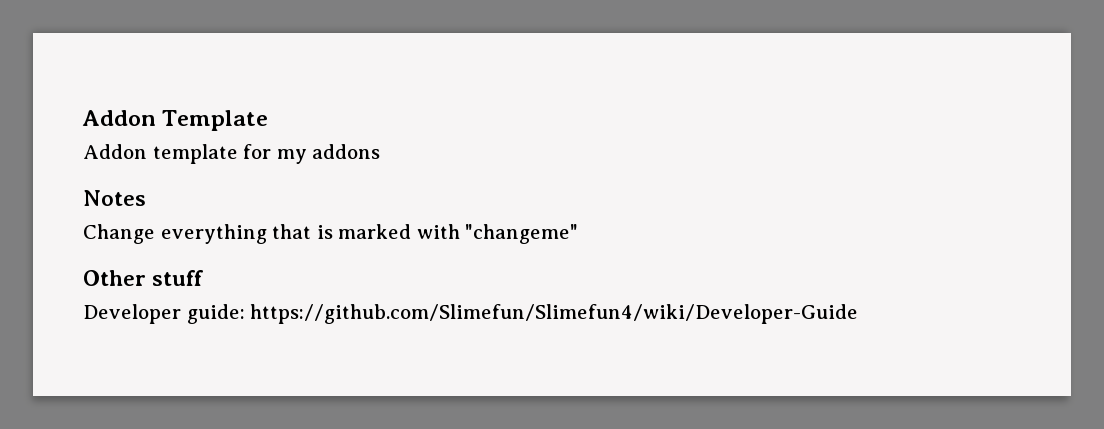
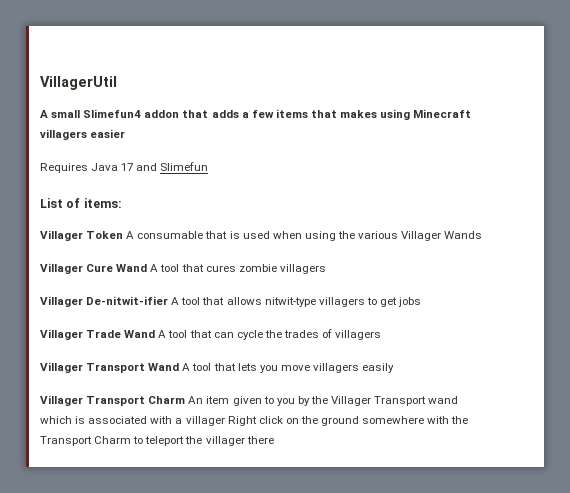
[82,110,269,131] [83,144,381,164] [83,190,146,206] [83,224,579,244] [83,270,204,286] [83,304,859,324] Addon Template // Addon template for my addons // Notes // Change everything that is marked with "changeme" // Other stuff // Developer guide: https://github.com/Slimefun/Slimefun4/wiki/Developer-Guide -> [40,76,117,90] [40,109,472,120] [40,129,126,140] [40,162,209,173] [40,198,122,208] [40,230,483,241] [40,263,326,274] [40,296,422,307] [40,329,382,340] [40,362,395,373] [40,395,459,406] [40,416,469,426] [40,436,274,446] VillagerUtil // A small Slimefun4 addon that adds a few items that makes using Minecraft villagers easier // Requires Java 17 and Slimefun // List of items: // Villager Token A consumable that is used when using the various Villager Wands // Villager Cure Wand A tool that cures zombie villagers // Villager De-nitwit-ifier A tool that allows nitwit-type villagers to get jobs // Villager Trade Wand A tool that can cycle the trades of villagers // Villager Transport Wand A tool that lets you move villagers easily // Villager Transport Charm An item given to you by the Villager Transport wand which is associated with a villager Right click on the ground somewhere with the Transport Charm to teleport the villager there

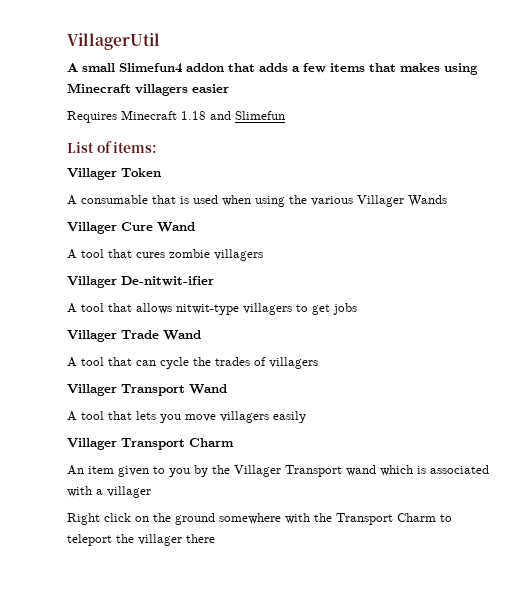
[91,163,134,171] Java 17 -> [121,110,206,120] Minecraft 1.18
(124, 235) none -> (161, 172) //
(148, 268) none -> (195, 227) //
(169, 300) none -> (214, 281) //
(156, 334) none -> (201, 335) //
(180, 367) none -> (227, 389) //
(186, 400) none -> (234, 442) //
(225, 421) none -> (151, 492) //

